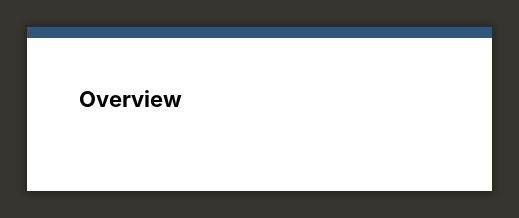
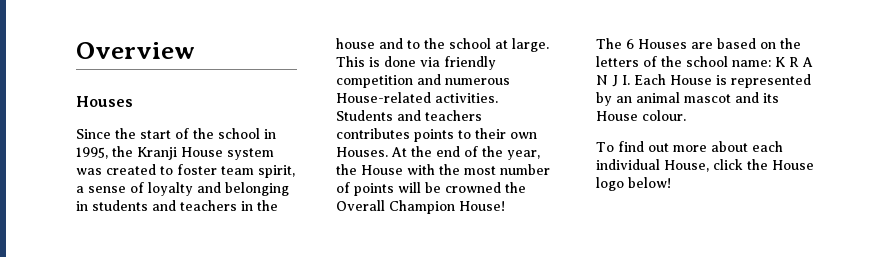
(182, 98) none -> [76,96,133,107] [76,128,276,139] [76,146,274,160] [76,164,295,178] [76,182,289,196] [76,200,278,211] [336,38,549,52] [336,56,496,70] [336,74,510,88] [336,92,498,103] [336,110,482,121] [336,128,537,142] [336,146,540,160] [336,164,550,175] [336,182,526,196] [336,200,505,214] [596,38,801,49] [596,56,813,67] [596,74,811,88] [596,92,779,106] [596,110,686,121] [596,141,783,152] [596,159,814,172] [596,177,671,191] // Houses // Since the start of the school in 1995, the Kranji House system was created to foster team spirit, a sense of loyalty and belonging in students and teachers in the house and to the school at large. This is done via friendly competition and numerous House-related activities. Students and teachers contributes points to their own Houses. At the end of the year, the House with the most number of points will be crowned the Overall Champion House! // The 6 Houses are based on the letters of the school name: K R A N J I. Each House is represented by an animal mascot and its House colour. // To find out more about each individual House, click the House logo below!

